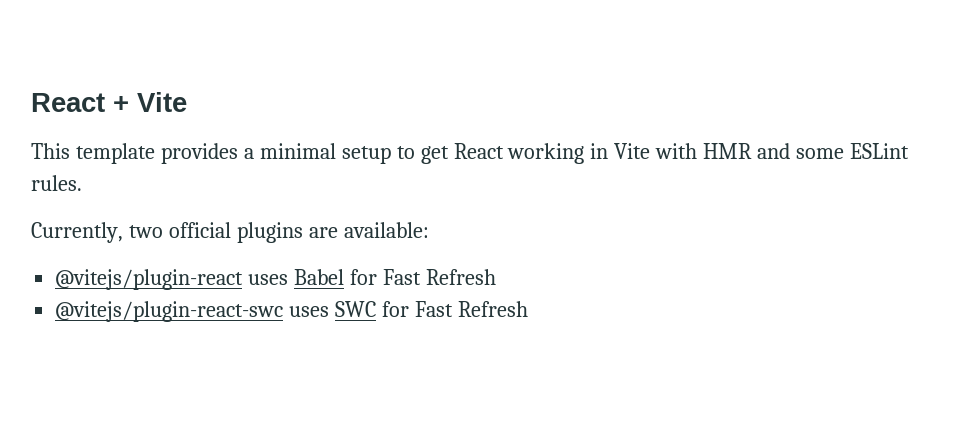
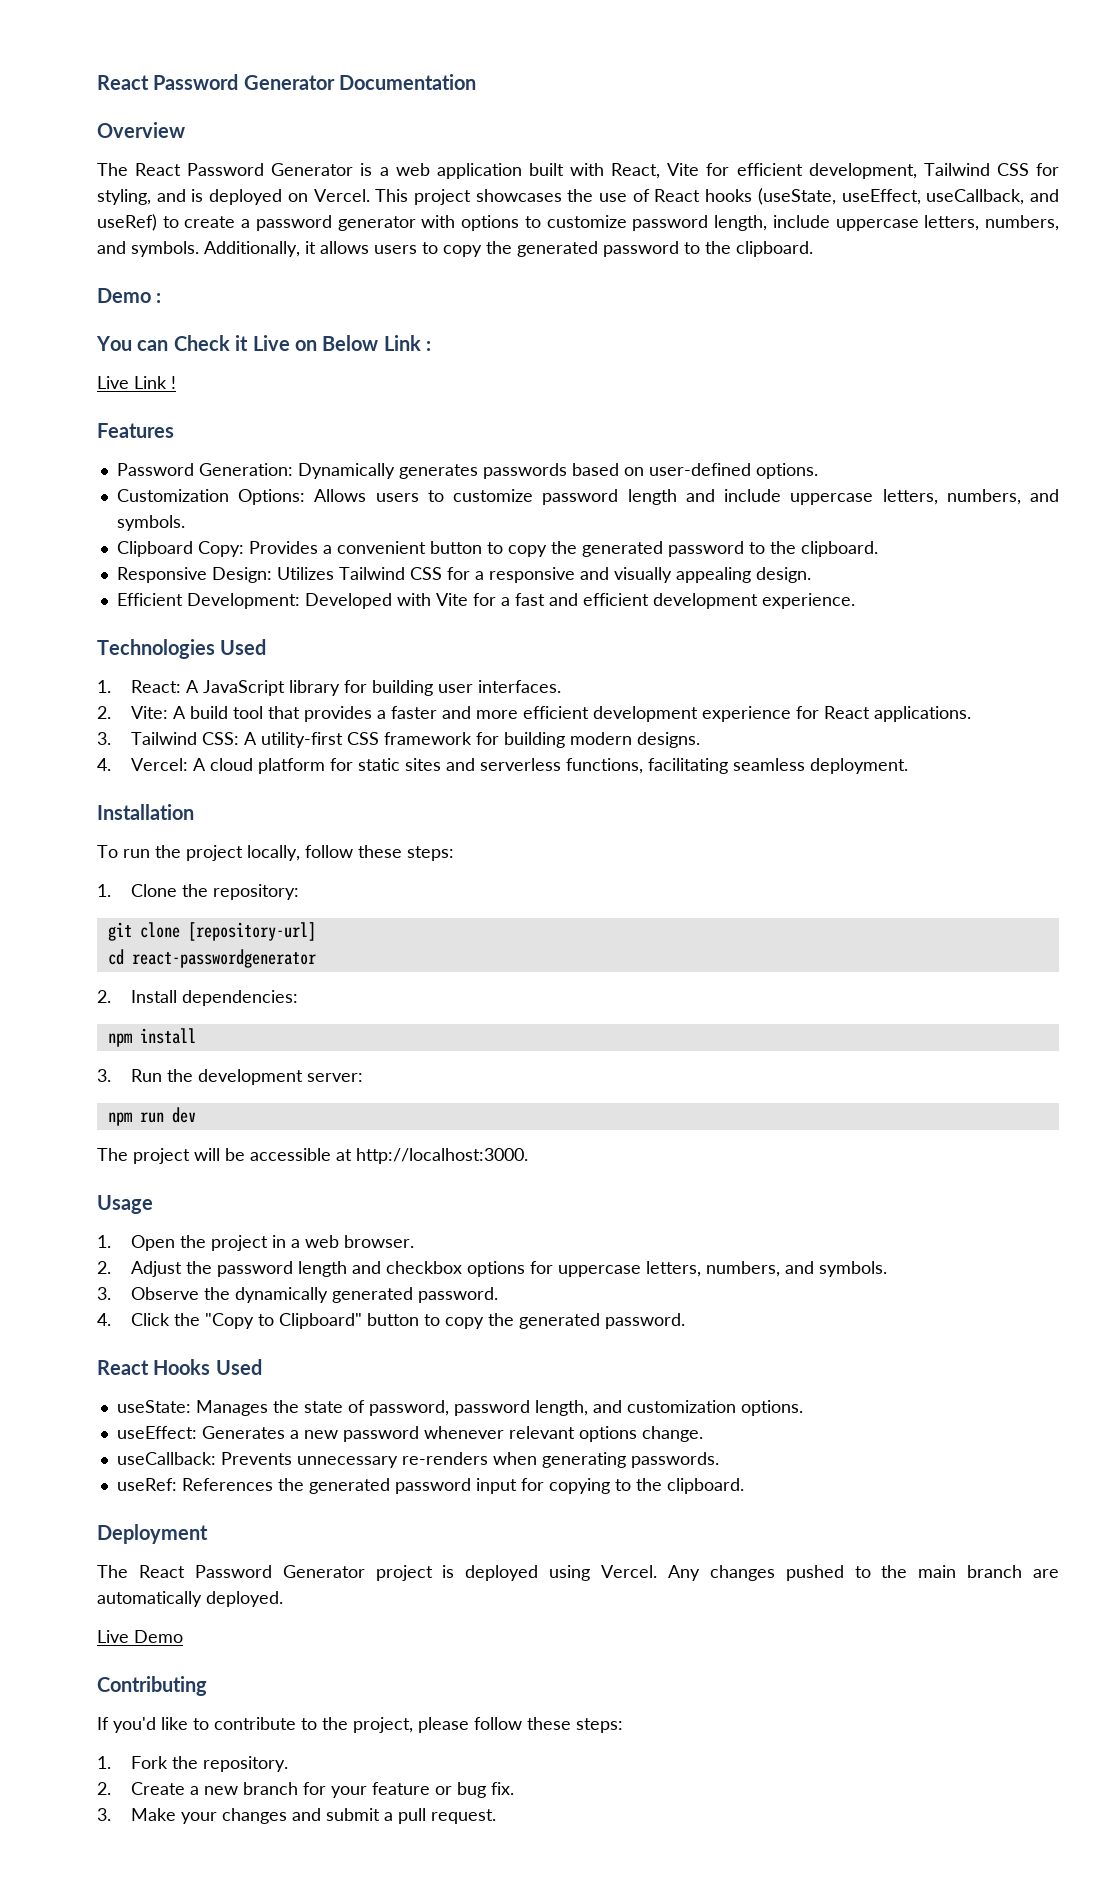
[31,92,187,112] [31,143,910,164] [31,175,82,191] [31,222,429,243] [55,269,496,290] [55,301,528,322] React + Vite // This template provides a minimal setup to get React working in Vite with HMR and some ESLint rules. // Currently, two official plugins are available: // @vitejs/plugin-react uses Babel for Fast Refresh // @vitejs/plugin-react-swc uses SWC for Fast Refresh -> [97,74,477,90] [97,122,185,138] [97,163,1059,179] [97,188,1060,205] [97,214,1059,231] [97,241,813,257] [97,288,162,303] [96,335,432,351] [97,376,176,389] [97,423,174,438] [116,463,818,479] [116,489,1060,505] [116,515,185,531] [116,541,878,557] [116,567,811,583] [116,593,855,609] [97,639,267,659] [97,680,561,696] [97,706,971,722] [97,732,700,748] [97,758,908,774] [97,804,194,820] [97,845,454,861] [97,884,299,900] [107,922,316,941] [107,949,316,968] [97,990,298,1006] [107,1028,196,1047] [97,1069,363,1085] [107,1107,196,1126] [97,1148,528,1164] [97,1195,153,1214] [97,1235,414,1251] [97,1261,887,1277] [97,1287,498,1303] [97,1313,685,1329] [97,1359,262,1375] [116,1400,803,1416] [116,1426,703,1442] [116,1452,719,1468] [116,1478,744,1494] [97,1524,208,1544] [97,1565,1059,1581] [97,1591,283,1607] [97,1630,183,1643] [97,1676,207,1696] [97,1717,623,1733] [97,1756,288,1772] [97,1782,514,1798] [97,1808,496,1824] React Password Generator Documentation // Overview // The React Password Generator is a web application built with React, Vite for efficient development, Tailwind CSS for styling, and is deployed on Vercel. This project showcases the use of React hooks (useState, useEffect, useCallback, and useRef) to create a password generator with options to customize password length, include uppercase letters, numbers, and symbols. Additionally, it allows users to copy the generated password to the clipboard. // Demo : // You can Check it Live on Below Link : // Live Link ! // Features // Password Generation: Dynamically generates passwords based on user-defined options. // Customization Options: Allows users to customize password length and include uppercase letters, numbers, and symbols. // Clipboard Copy: Provides a convenient button to copy the generated password to the clipboard. // Responsive Design: Utilizes Tailwind CSS for a responsive and visually appealing design. // Efficient Development: Developed with Vite for a fast and efficient development experience. // Technologies Used // 1. React: A JavaScript library for building user interfaces. // 2. Vite: A build tool that provides a faster and more efficient development experience for React applications. // 3. Tailwind CSS: A utility-first CSS framework for building modern designs. // 4. Vercel: A cloud platform for static sites and serverless functions, facilitating seamless deployment. // Installation // To run the project locally, follow these steps: // 1. Clone the repository: // git clone [repository-url] // cd react-passwordgenerator // 2. Install dependencies: // npm install // 3. Run the development server: // npm run dev // The project will be accessible at http://localhost:3000. // Usage // 1. Open the project in a web browser. // 2. Adjust the password length and checkbox options for uppercase letters, numbers, and symbols. // 3. Observe the dynamically generated password. // 4. Click the "Copy to Clipboard" button to copy the generated password. // React Hooks Used // useState: Manages the state of password, password length, and customization options. // useEffect: Generates a new password whenever relevant options change. // useCallback: Prevents unnecessary re-renders when generating passwords. // useRef: References the generated password input for copying to the clipboard. // Deployment // The React Password Generator project is deployed using Vercel. Any changes pushed to the main branch are automatically deployed. // Live Demo // Contributing // If you'd like to contribute to the project, please follow these steps: // 1. Fork the repository. // 2. Create a new branch for your feature or bug fix. // 3. Make your changes and submit a pull request.

